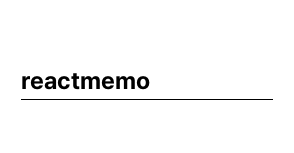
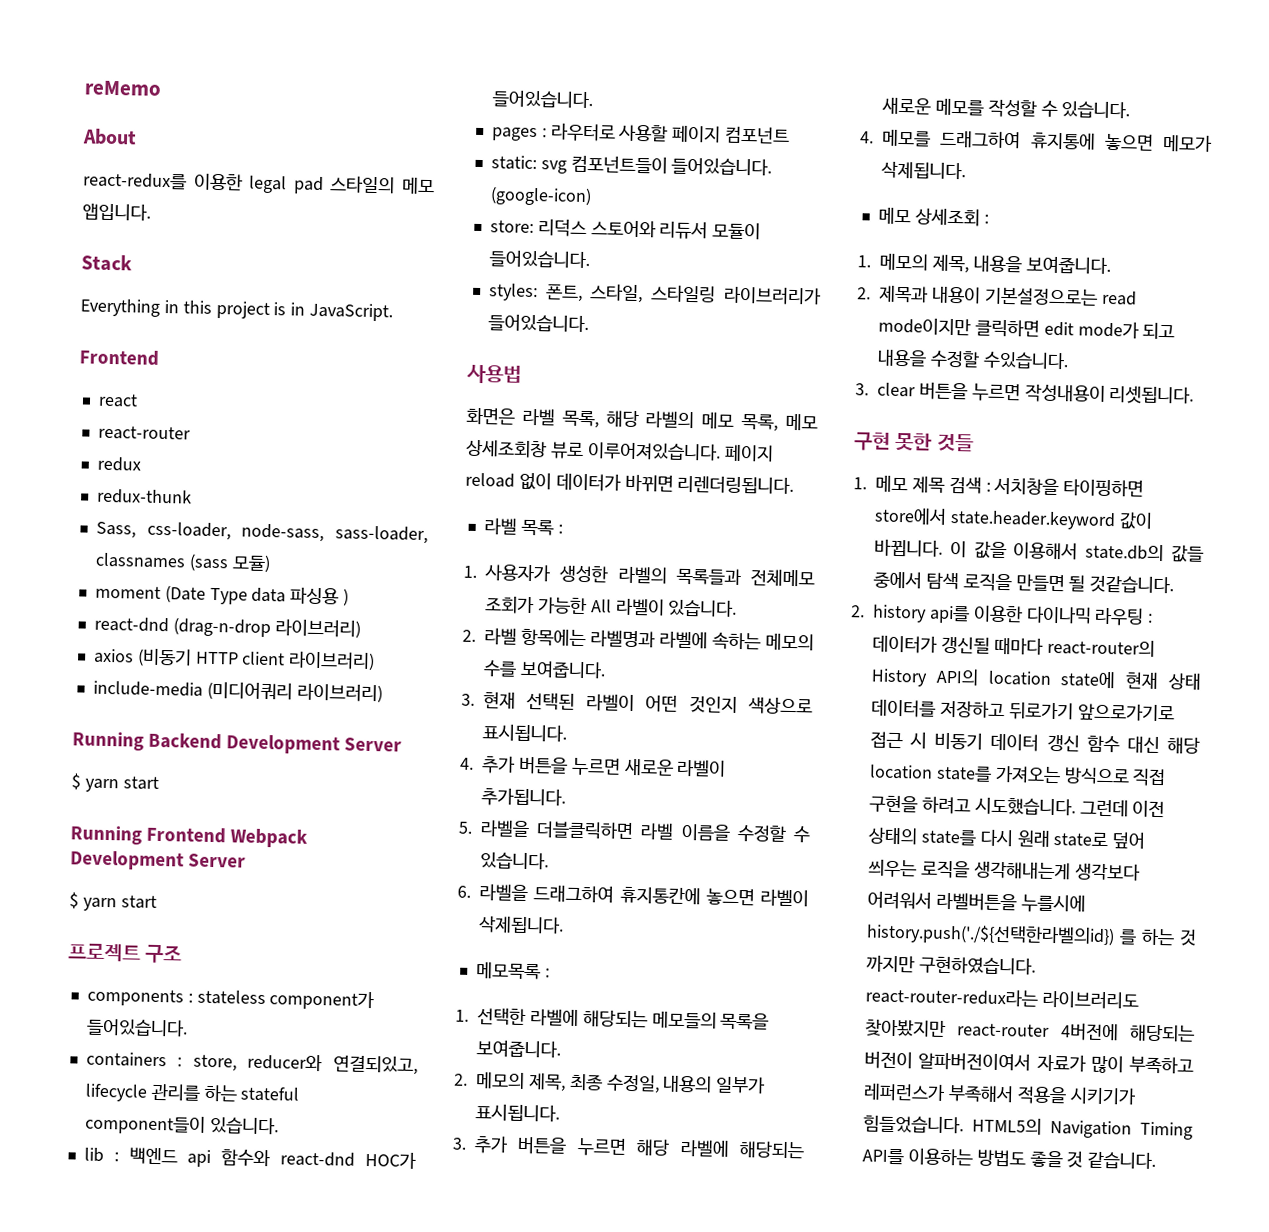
[21,73,150,90] reactmemo -> [84,80,162,96] [82,128,137,146] [83,172,435,195] [82,203,151,221] [81,254,132,272] [80,298,394,322] [79,349,159,366] [97,393,138,408] [97,425,191,441] [96,456,141,472] [96,488,192,505] [95,521,428,545] [94,552,271,573] [94,585,350,606] [93,616,361,638] [93,648,376,671] [92,680,383,703] [72,731,403,755] [71,773,159,793] [70,825,309,848] [70,850,247,871] [69,892,157,912] [68,943,183,964] [86,988,376,1011] [85,1018,188,1037] [85,1051,418,1075] [84,1083,300,1102] [84,1114,279,1135] [83,1147,418,1169] [491,90,593,109] [491,123,791,144] [490,154,773,176] [489,186,592,207] [489,219,762,240] [488,250,590,269] [487,283,822,306] [487,314,589,333] [466,364,522,384] [466,406,818,432] [465,439,774,462] [465,472,795,495] [483,518,563,537] [463,564,815,587] [485,596,738,617] [462,628,814,651] [483,660,606,679] [461,691,813,715] [482,724,567,742] [460,756,727,777] [481,788,566,807] [458,820,811,843] [480,852,549,870] [457,884,809,907] [478,916,564,934] [475,962,550,981] [455,1007,770,1031] [476,1040,561,1058] [454,1072,767,1094] [475,1104,560,1122] [452,1136,805,1159] [881,97,1131,119] [860,129,1213,152] [881,161,966,180] [877,207,989,227] [857,253,1111,274] [857,285,1137,306] [878,317,1176,340] [877,349,1069,370] [855,382,1195,405] [854,432,974,452] [853,475,1145,497] [874,507,1153,531] [874,538,1204,563] [873,571,1175,594] [851,604,1154,626] [872,635,1155,657] [871,668,1202,690] [871,699,1175,722] [870,731,1200,754] [869,764,1167,787] [869,794,1166,818] [868,826,1146,849] [868,859,1141,881] [867,891,1086,913] [866,922,1197,947] [866,955,1036,975] [865,987,1139,1010] [865,1019,1195,1042] [864,1051,1194,1075] [863,1083,1137,1105] [863,1115,1193,1140] [862,1148,1157,1170] reMemo // About // react-redux를 이용한 legal pad 스타일의 메모 앱입니다. // Stack // Everything in this project is in JavaScript. // Frontend // react // react-router // redux // redux-thunk // Sass, css-loader, node-sass, sass-loader, classnames (sass 모듈) // moment (Date Type data 파싱용 ) // react-dnd (drag-n-drop 라이브러리) // axios (비동기 HTTP client 라이브러리) // include-media (미디어쿼리 라이브러리) // Running Backend Development Server // $ yarn start // Running Frontend Webpack Development Server // $ yarn start // 프로젝트 구조 // components : stateless component가 들어있습니다. // containers : store, reducer와 연결되있고, lifecycle 관리를 하는 stateful component들이 있습니다. // lib : 백엔드 api 함수와 react-dnd HOC가 들어있습니다. // pages : 라우터로 사용할 페이지 컴포넌트 // static: svg 컴포넌트들이 들어있습니다. (google-icon) // store: 리덕스 스토어와 리듀서 모듈이 들어있습니다. // styles: 폰트, 스타일, 스타일링 라이브러리가 들어있습니다. // 사용법 // 화면은 라벨 목록, 해당 라벨의 메모 목록, 메모 상세조회창 뷰로 이루어져있습니다. 페이지 reload 없이 데이터가 바뀌면 리렌더링됩니다. // 라벨 목록 : // 1. 사용자가 생성한 라벨의 목록들과 전체메모 조회가 가능한 All 라벨이 있습니다. // 2. 라벨 항목에는 라벨명과 라벨에 속하는 메모의 수를 보여줍니다. // 3. 현재 선택된 라벨이 어떤 것인지 색상으로 표시됩니다. // 4. 추가 버튼을 누르면 새로운 라벨이 추가됩니다. // 5. 라벨을 더블클릭하면 라벨 이름을 수정할 수 있습니다. // 6. 라벨을 드래그하여 휴지통칸에 놓으면 라벨이 삭제됩니다. // 메모목록 : // 1. 선택한 라벨에 해당되는 메모들의 목록을 보여줍니다. // 2. 메모의 제목, 최종 수정일, 내용의 일부가 표시됩니다. // 3. 추가 버튼을 누르면 해당 라벨에 해당되는 새로운 메모를 작성할 수 있습니다. // 4. 메모를 드래그하여 휴지통에 놓으면 메모가 삭제됩니다. // 메모 상세조회 : // 1. 메모의 제목, 내용을 보여줍니다. // 2. 제목과 내용이 기본설정으로는 read mode이지만 클릭하면 edit mode가 되고 내용을 수정할 수있습니다. // 3. clear 버튼을 누르면 작성내용이 리셋됩니다. // 구현 못한 것들 // 1. 메모 제목 검색 : 서치창을 타이핑하면 store에서 state.header.keyword 값이 바뀝니다. 이 값을 이용해서 state.db의 값들 중에서 탐색 로직을 만들면 될 것같습니다. // 2. history api를 이용한 다이나믹 라우팅 : 데이터가 갱신될 때마다 react-router의 History API의 location state에 현재 상태 데이터를 저장하고 뒤로가기 앞으로가기로 접근 시 비동기 데이터 갱신 함수 대신 해당 location state를 가져오는 방식으로 직접 구현을 하려고 시도했습니다. 그런데 이전 상태의 state를 다시 원래 state로 덮어 씌우는 로직을 생각해내는게 생각보다 어려워서 라벨버튼을 누를시에 history.push('./${선택한라벨의id}) 를 하는 것 까지만 구현하였습니다. react-router-redux라는 라이브러리도 찾아봤지만 react-router 4버전에 해당되는 버전이 알파버전이여서 자료가 많이 부족하고 레퍼런스가 부족해서 적용을 시키기가 힘들었습니다. HTML5의 Navigation Timing API를 이용하는 방법도 좋을 것 같습니다.

